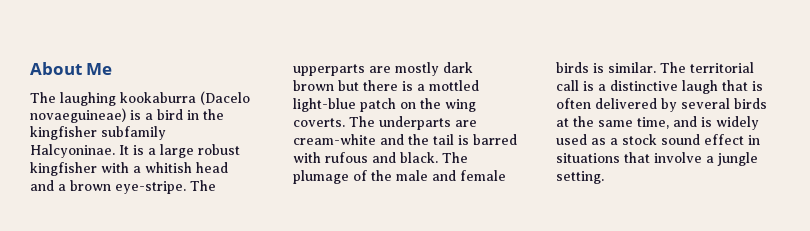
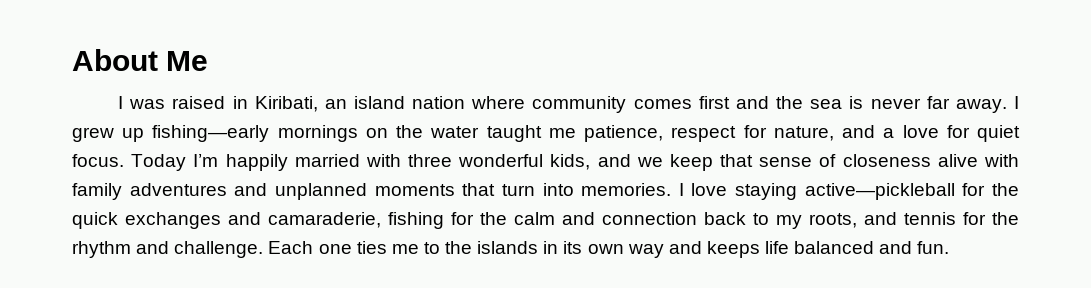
[30,91,250,106] [30,108,224,123] [30,126,166,140] [30,144,240,158] [30,162,228,176] [30,180,216,194] [293,62,473,76] [293,80,479,91] [293,98,476,112] [293,116,477,130] [293,134,517,145] [293,152,468,163] [293,170,506,184] [556,62,754,73] [556,80,763,94] [556,98,767,112] [556,116,759,130] [556,134,760,145] [556,152,758,166] [556,171,604,184] The laughing kookaburra (Dacelo novaeguineae) is a bird in the kingfisher subfamily Halcyoninae. It is a large robust kingfisher with a whitish head and a brown eye-stripe. The upperparts are mostly dark brown but there is a mottled light-blue patch on the wing coverts. The underparts are cream-white and the tail is barred with rufous and black. The plumage of the male and female birds is similar. The territorial call is a distinctive laugh that is often delivered by several birds at the same time, and is widely used as a stock sound effect in situations that involve a jungle setting. -> [118,96,1020,113] [72,125,1021,142] [72,154,1019,171] [72,183,1019,200] [72,212,1019,229] [72,241,950,258] I was raised in Kiribati, an island nation where community comes first and the sea is never far away. I grew up fishing—early mornings on the water taught me patience, respect for nature, and a love for quiet focus. Today I’m happily married with three wonderful kids, and we keep that sense of closeness alive with family adventures and unplanned moments that turn into memories. I love staying active—pickleball for the quick exchanges and camaraderie, fishing for the calm and connection back to my roots, and tennis for the rhythm and challenge. Each one ties me to the islands in its own way and keeps life balanced and fun.

